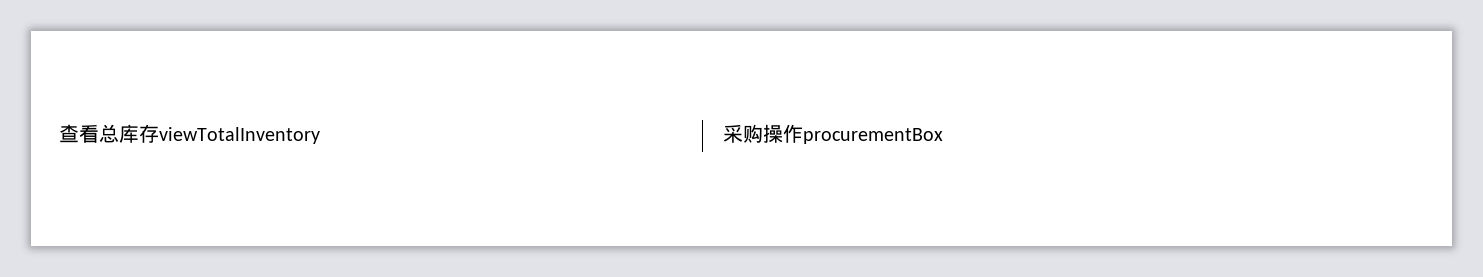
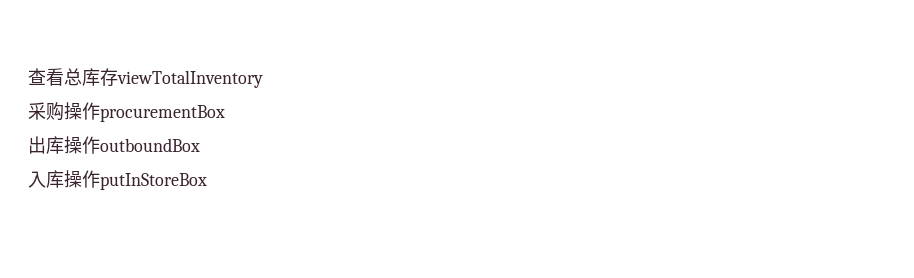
(943, 136) none -> [28,136,200,154] [28,170,207,190] // 出库操作outboundBox // 入库操作putInStoreBox

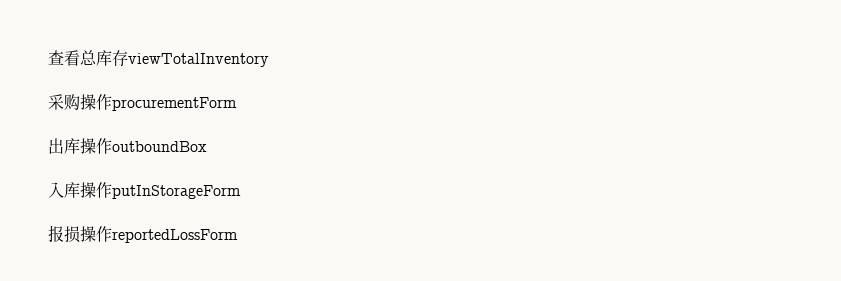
[100,105,225,122] procurementBox -> [112,97,237,111] procurementForm
[100,173,207,190] putInStoreBox -> [112,185,241,199] [48,225,238,243] putInStorageForm // 报损操作reportedLossForm

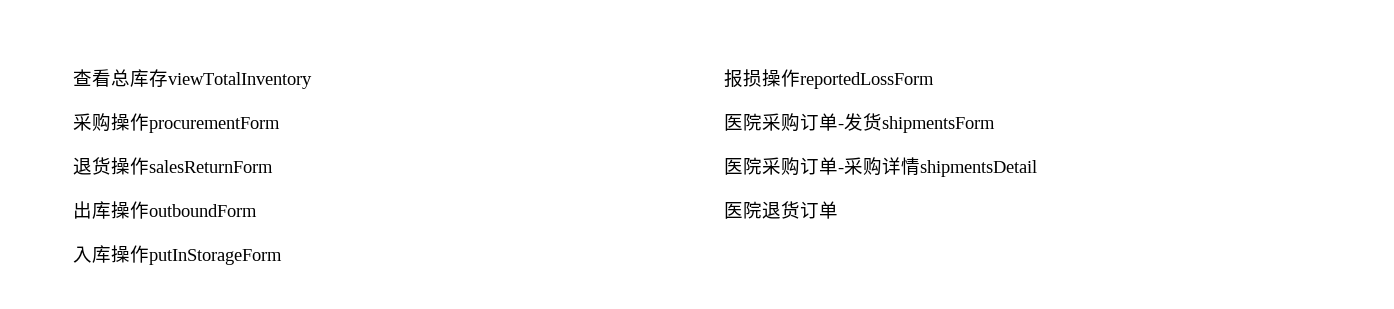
(237, 104) none -> [73,157,273,175] // 退货操作salesReturnForm
[112,141,207,152] outboundBox -> [149,204,257,217] outboundForm
(238, 236) none -> [724,113,995,133] [724,157,1037,177] [724,201,838,219] // 医院采购订单-发货shipmentsForm // 医院采购订单-采购详情shipmentsDetail // 医院退货订单

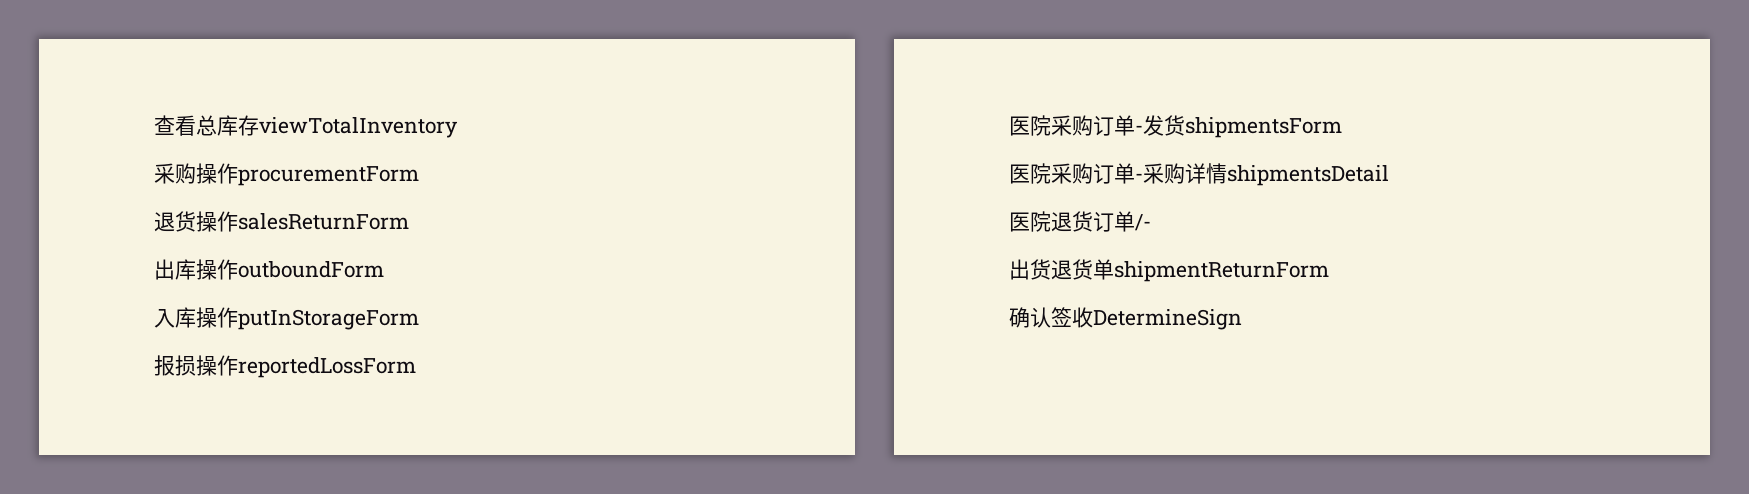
(838, 210) none -> [1135,214,1151,231] [1009,259,1329,282] [1009,307,1242,330] /- // 出货退货单shipmentReturnForm // 确认签收DetermineSign

